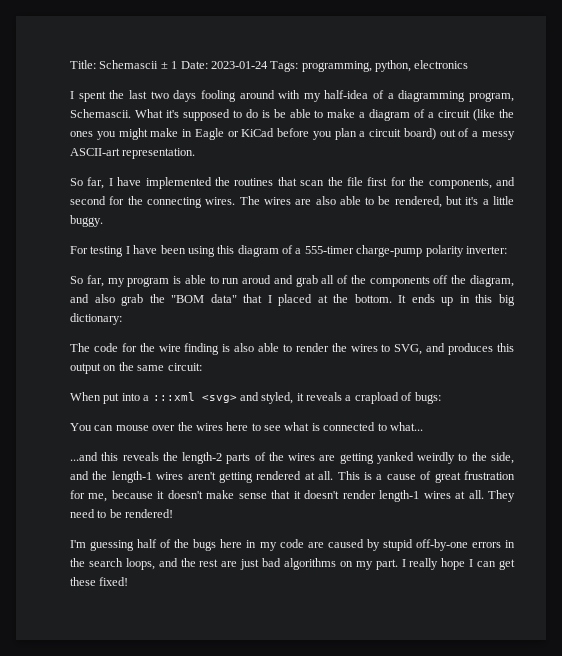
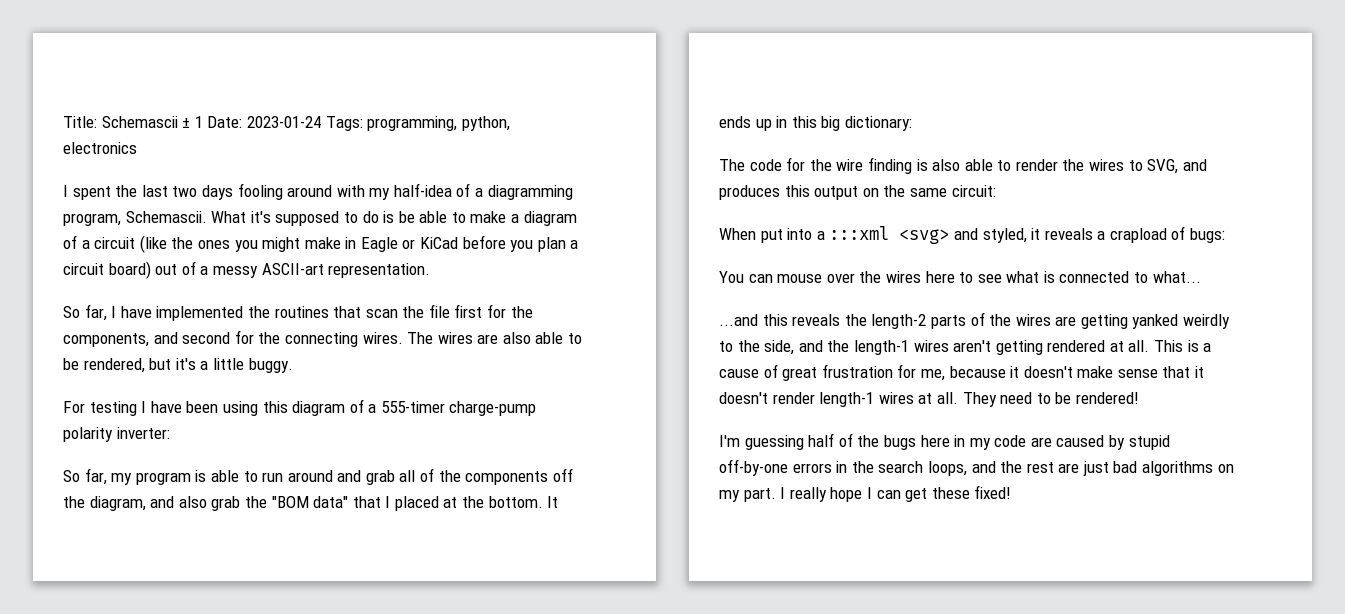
[242,275,272,284] aroud -> [287,470,333,482] around

